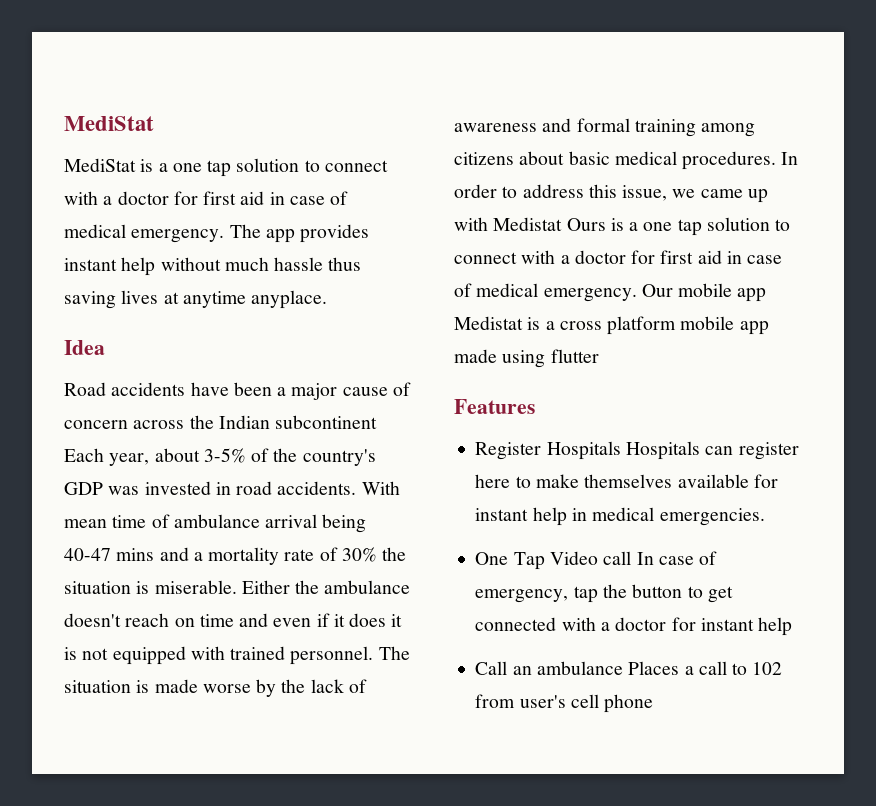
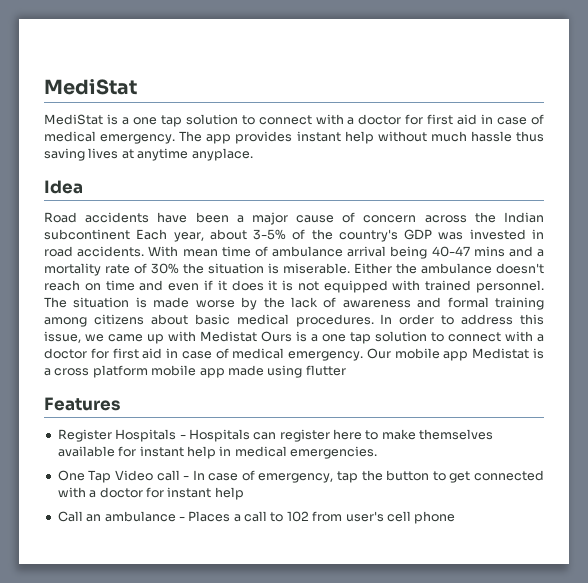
(621, 450) none -> [179,435,186,439] -
(632, 558) none -> [183,476,190,480] -
(623, 668) none -> [178,517,185,521] -

